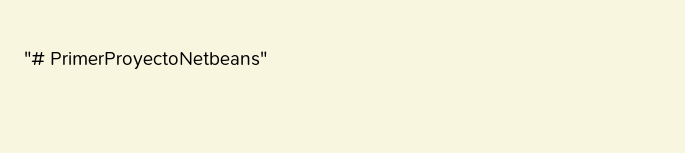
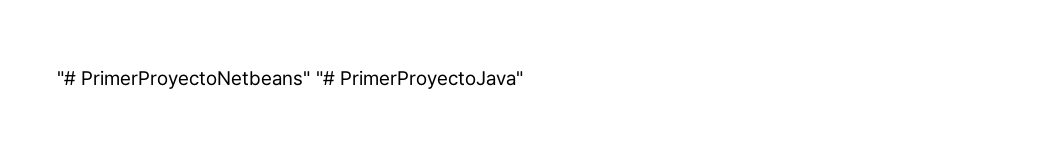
(268, 60) none -> [315,70,523,89] "# PrimerProyectoJava"

